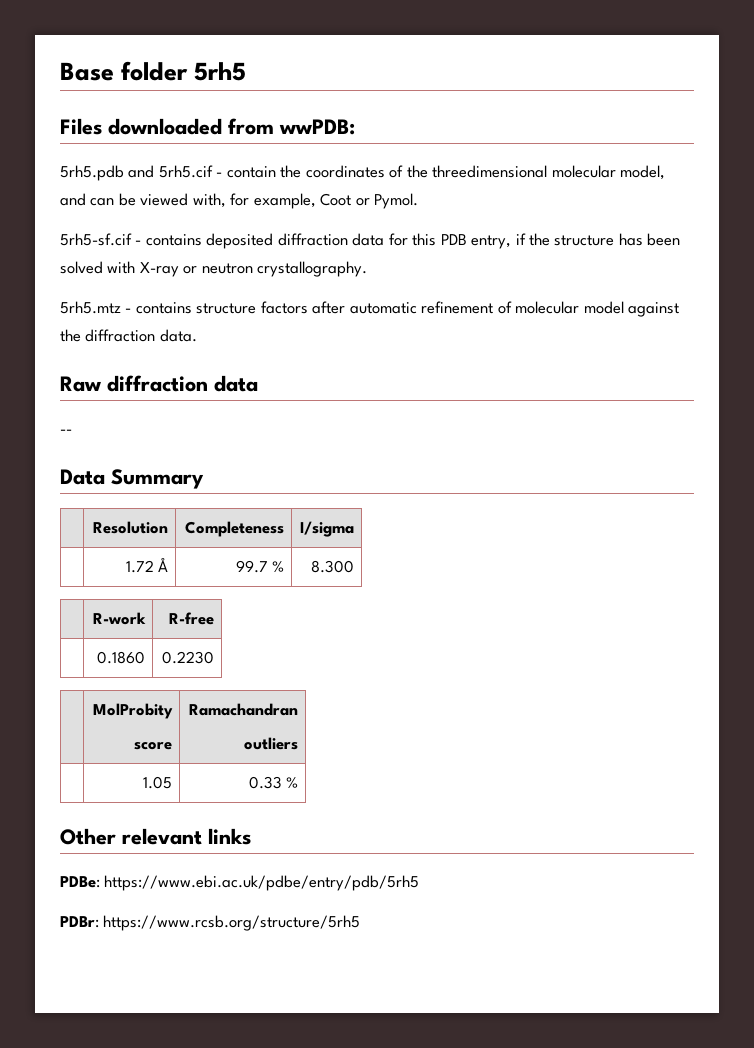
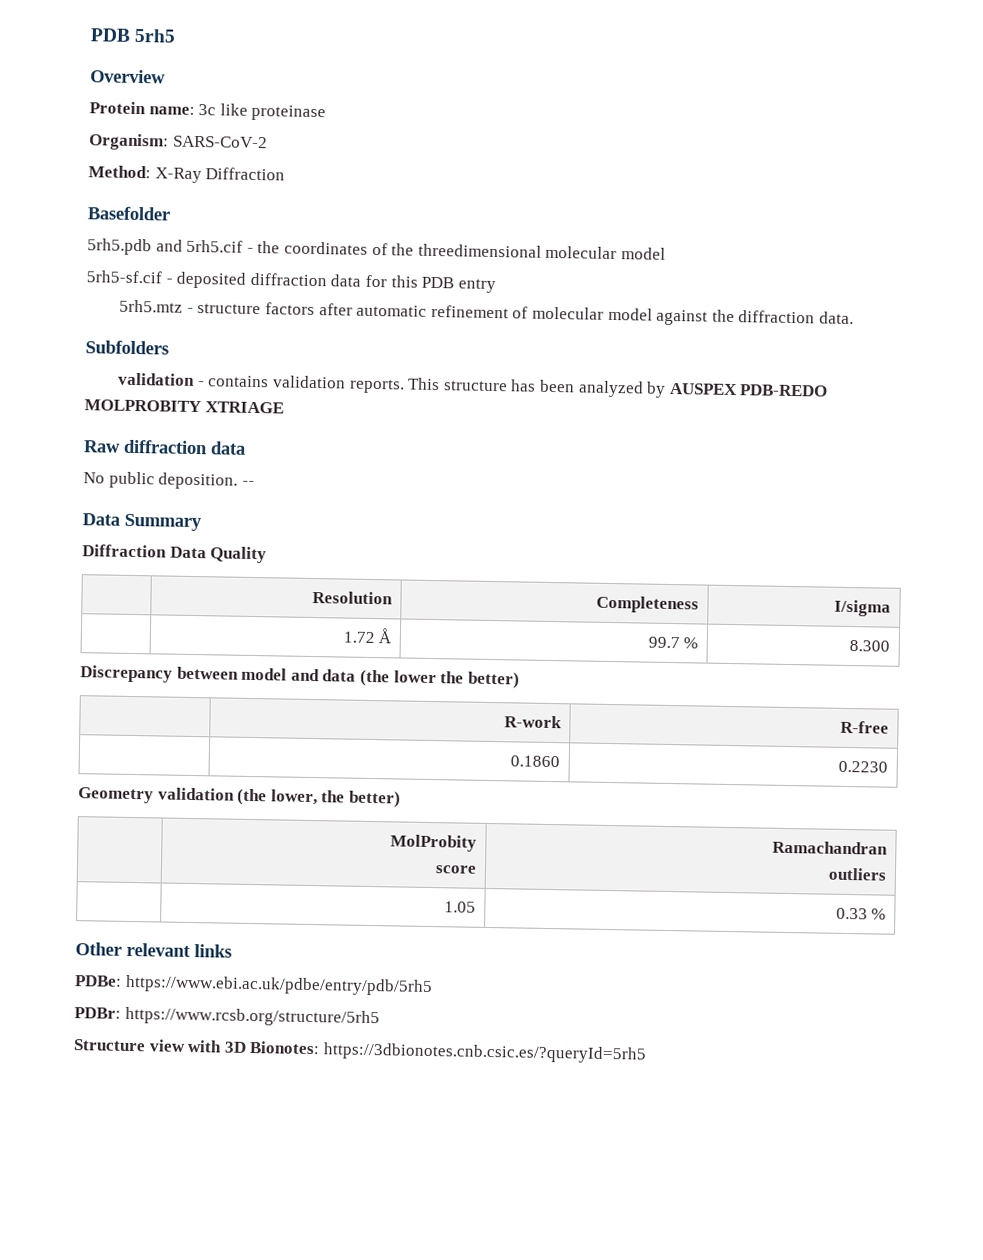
[60,61,189,81] Base folder -> [90,28,131,42] PDB
[60,118,355,135] Files downloaded from wwPDB: -> [90,69,166,84] [89,101,327,122] [88,133,268,151] [88,165,286,184] [87,206,171,221] Overview // Protein name: 3c like proteinase // Organism: SARS-CoV-2 // Method: X-Ray Diffraction // Basefolder
[226,166,276,178] contain -> (254, 250) none
[620,165,666,180] [60,193,419,209] model, and can be viewed with, for example, Coot or Pymol. -> [620,247,666,260] model
[145,234,202,246] contains -> (173, 281) none
[471,233,681,249] [60,261,368,277] entry, if the structure has been solved with X-ray or neutron crystallography. -> [457,278,496,294] entry
[135,302,192,314] contains -> (194, 310) none
(197, 335) none -> [85,340,169,355] [118,372,829,398] [84,399,284,414] // Subfolders // validation - contains validation reports. This structure has been analyzed by AUSPEX PDB-REDO MOLPROBITY XTRIAGE
(258, 383) none -> [83,471,239,490] No public deposition.
(204, 479) none -> [82,544,268,564] // Diffraction Data Quality
[93,612,147,625] [169,612,215,625] [97,651,146,664] [162,651,215,664] // | R-work | R-free // | 0.1860 | 0.2230 -> [80,665,520,689] [504,715,563,729] [840,720,890,734] [510,755,561,768] [838,760,889,773] [78,787,401,808] // Discrepancy between model and data (the lower the better) // | R-work | R-free // | 0.1860 | 0.2230 // Geometry validation (the lower, the better)
(361, 923) none -> [73,1039,647,1064] // Structure view with 3D Bionotes: https://3dbionotes.cnb.csic.es/?queryId=5rh5

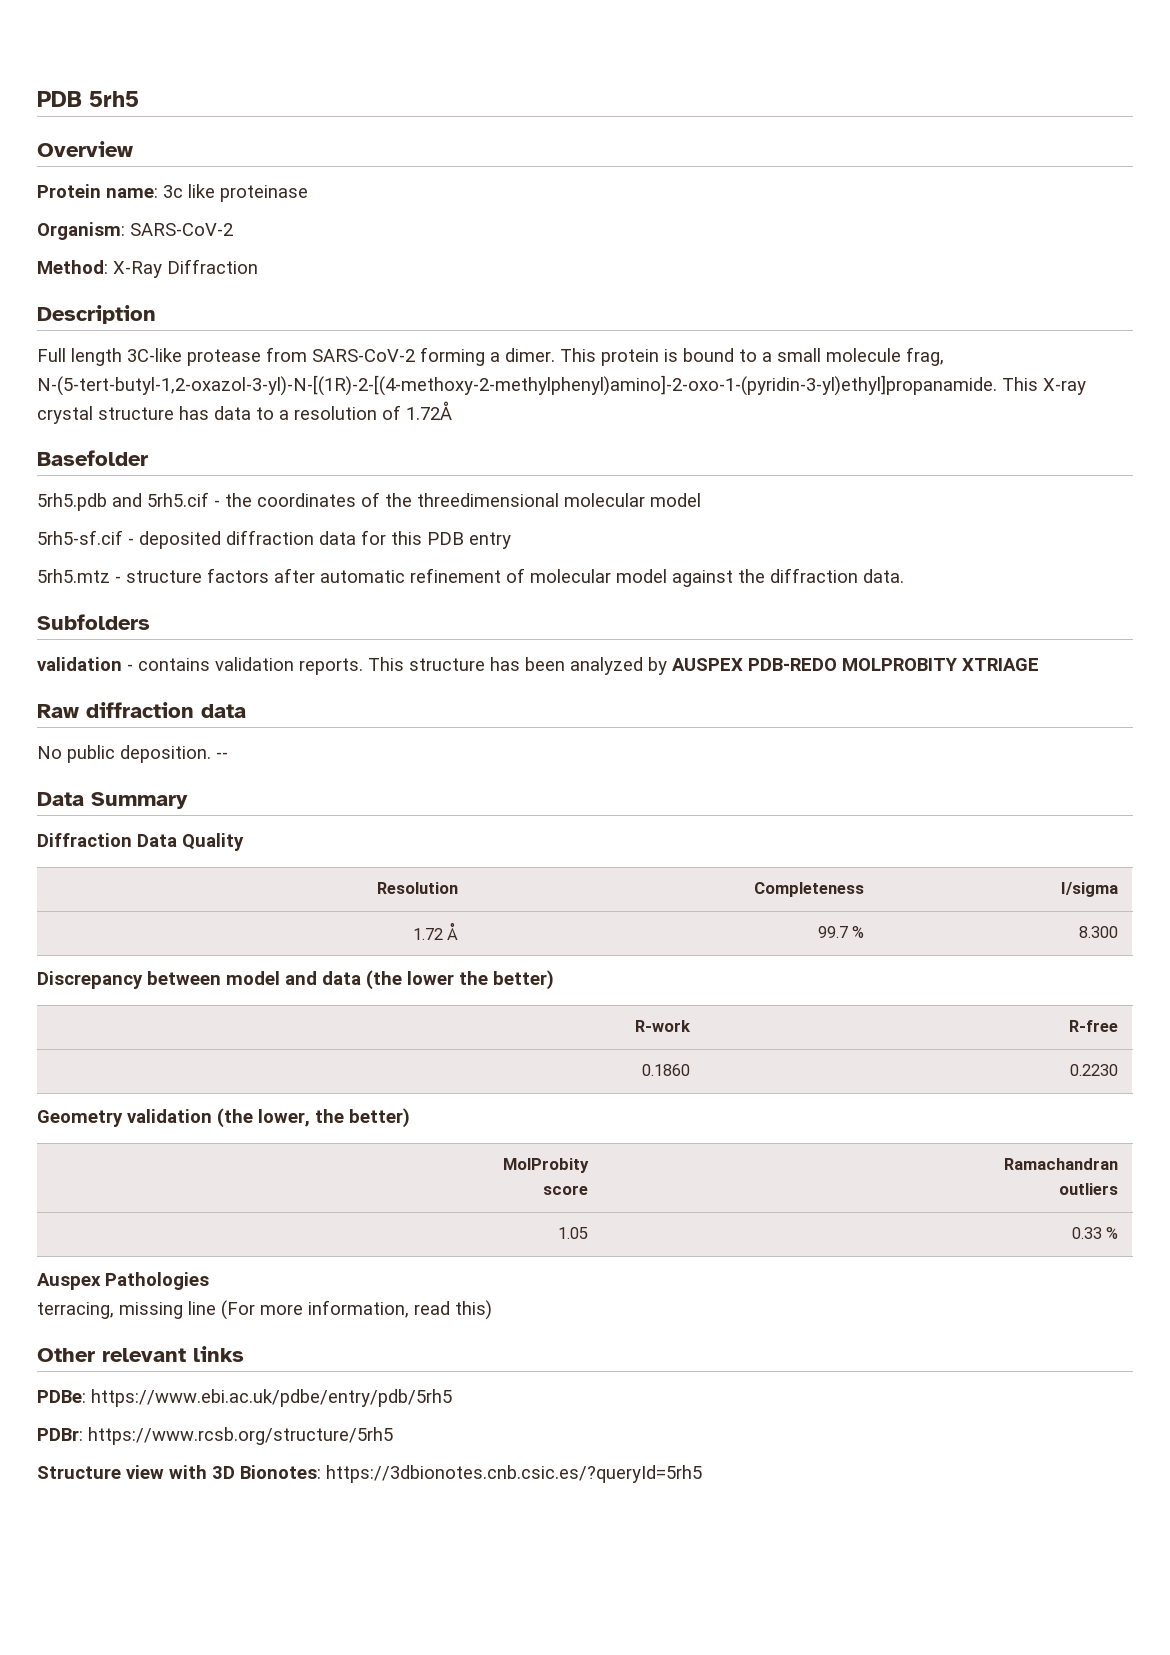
(286, 174) none -> [37,305,156,324] [37,347,944,366] [37,375,1086,396] [37,401,452,424] // Description // Full length 3C-like protease from SARS-CoV-2 forming a dimer. This protein is bound to a small molecule frag, N-(5-tert-butyl-1,2-oxazol-3-yl)-N-[(1R)-2-[(4-methoxy-2-methylphenyl)amino]-2-oxo-1-(pyridin-3-yl)ethyl]propanamide. This X-ray crystal structure has data to a resolution of 1.72Å
(887, 914) none -> [37,1272,209,1290] [37,1300,492,1320] // Auspex Pathologies // terracing, missing line (For more information, read this)

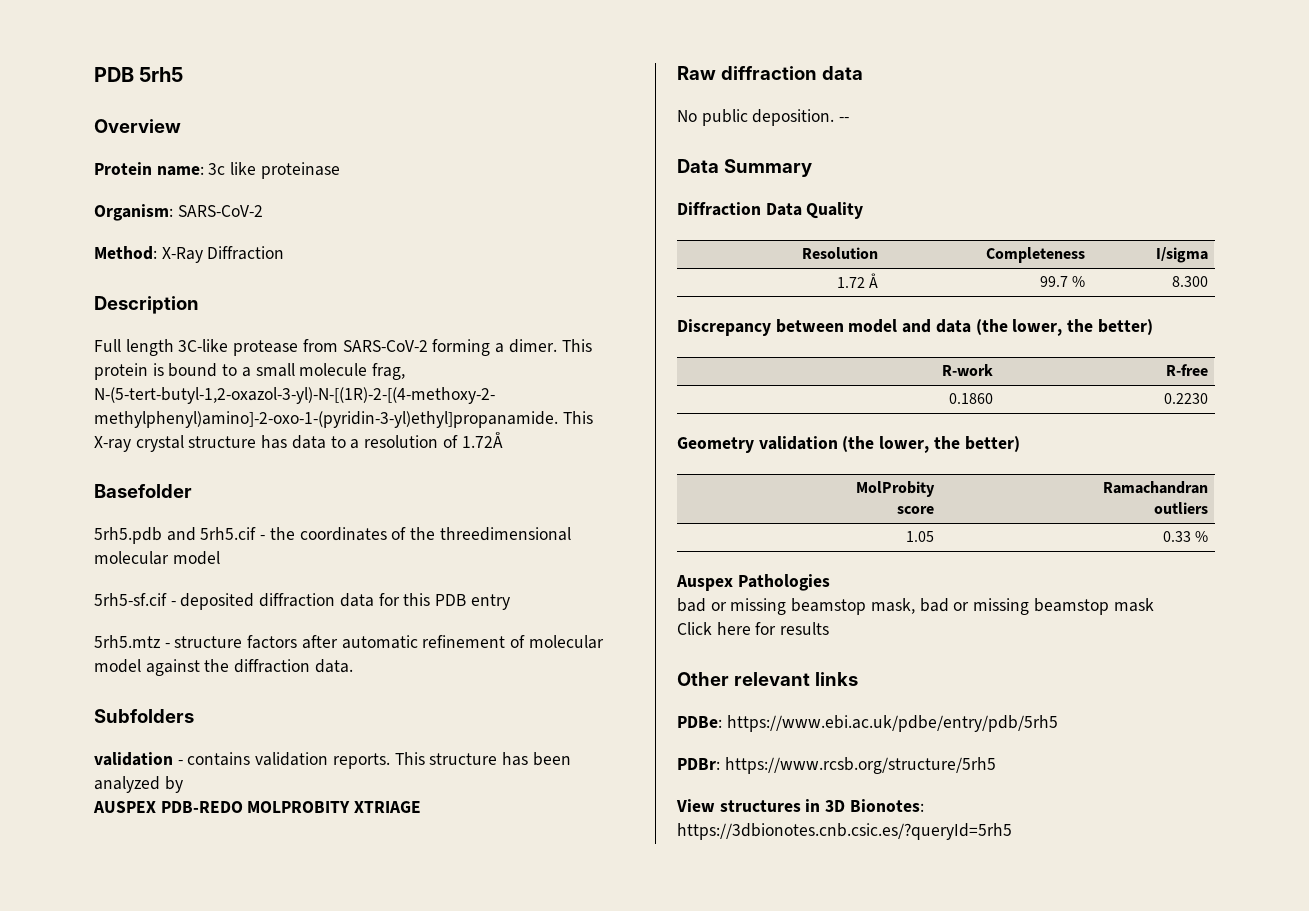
(667, 666) none -> (183, 784) //
[407,971,454,985] lower -> [1012,319,1063,336] lower,
[37,1300,492,1320] terracing, missing line (For more information, read this) -> [677,598,1154,615] [677,622,830,635] bad or missing beamstop mask, bad or missing beamstop mask // Click here for results
[37,1465,207,1479] Structure view with -> [676,799,821,812] View structures in

